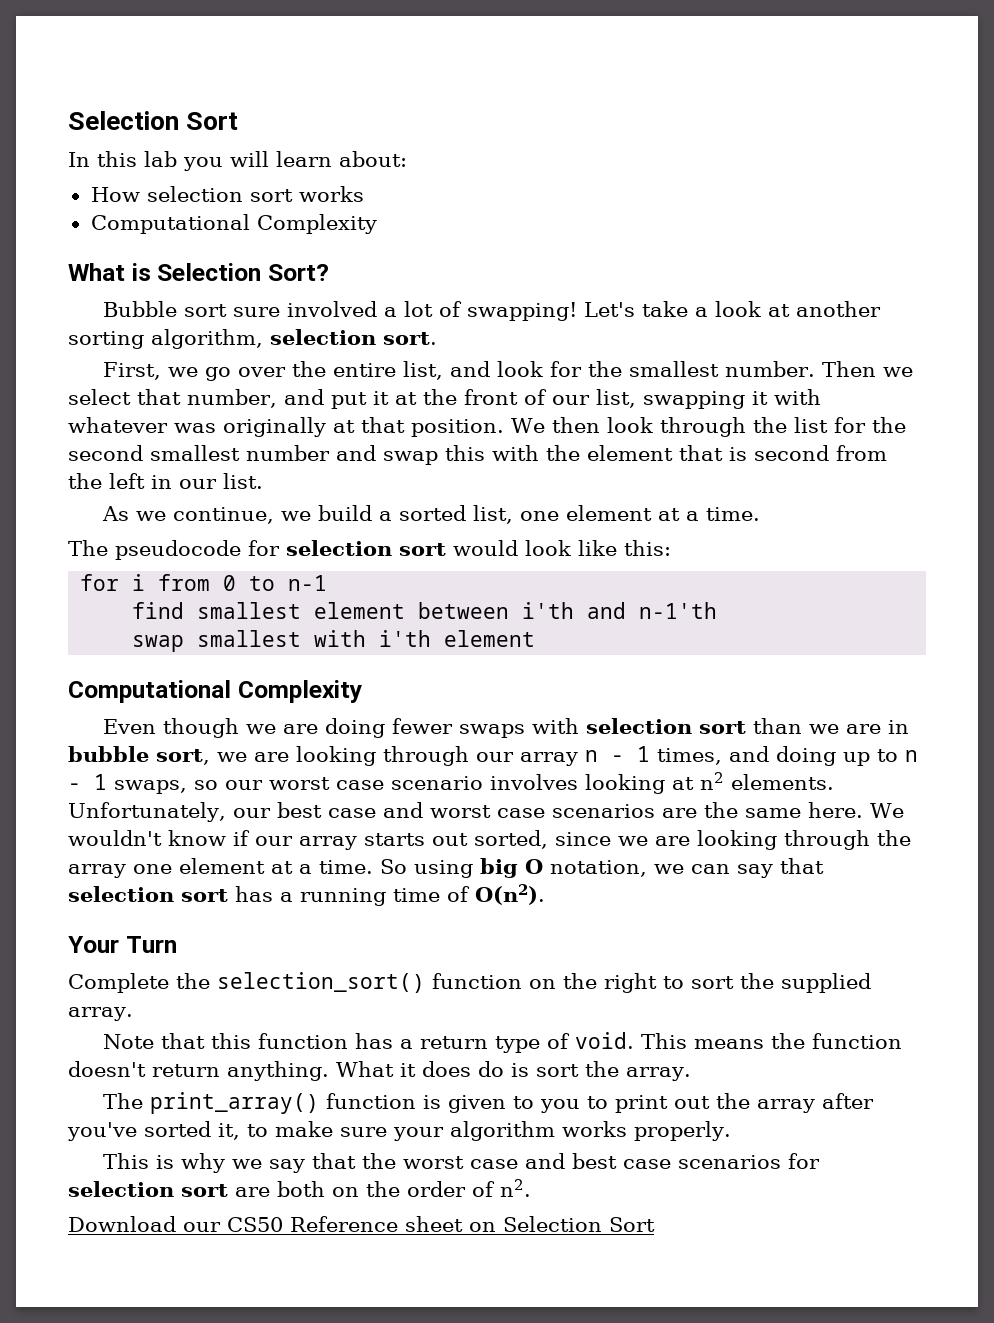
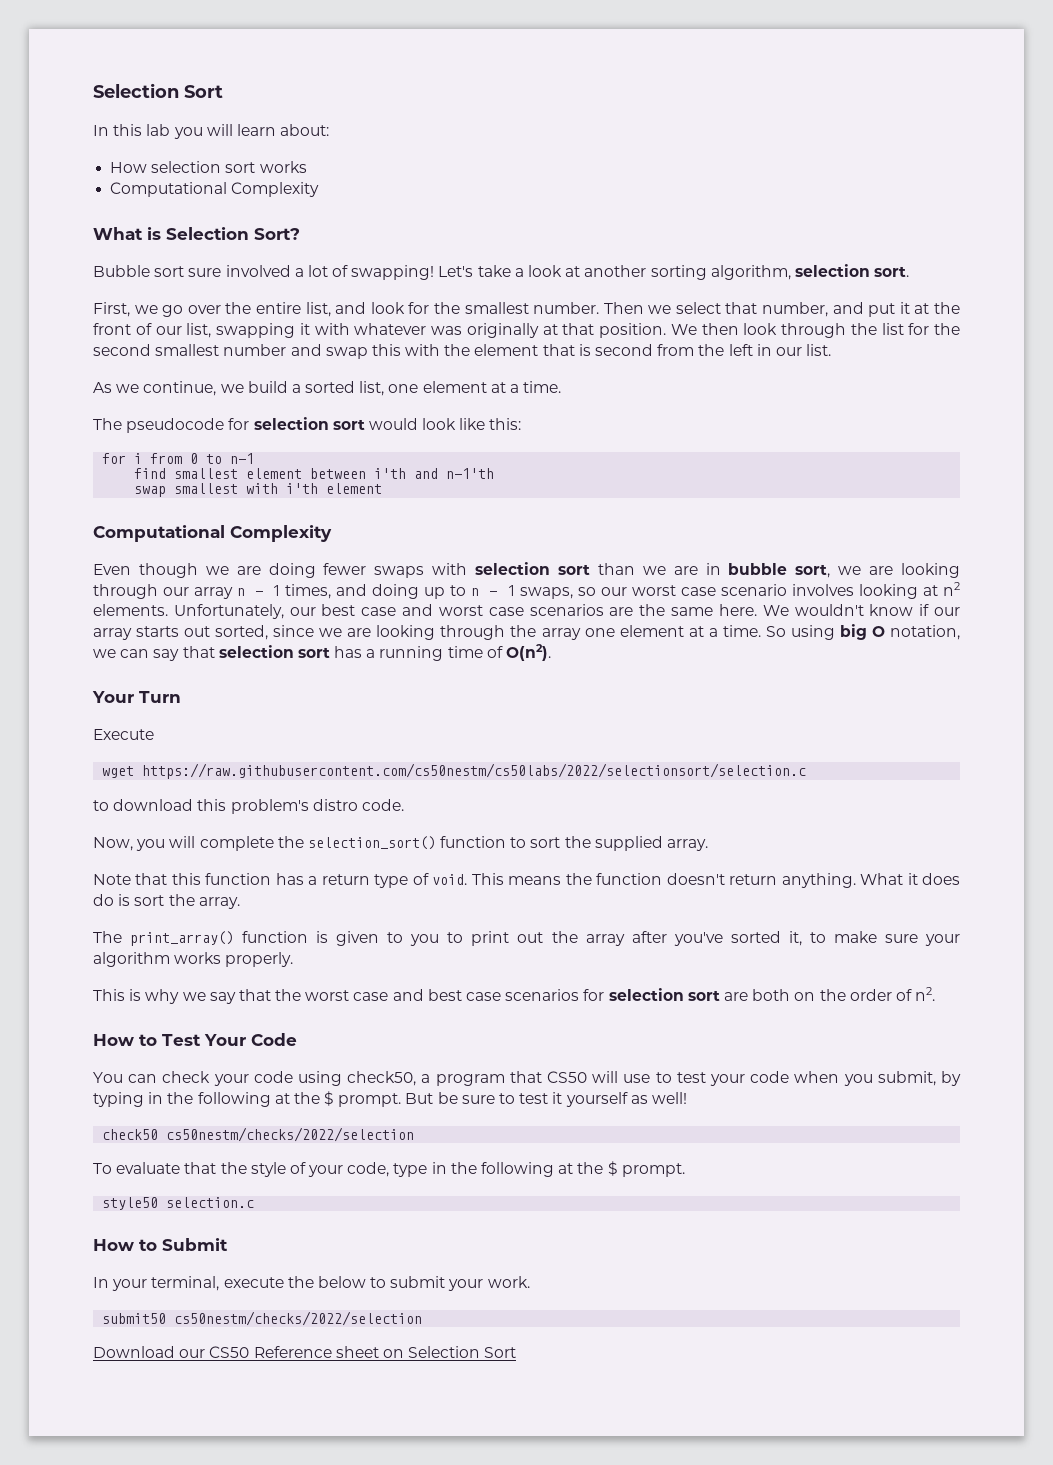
[68,972,657,993] Complete the selection_sort() function on the right -> [93,729,154,740] [102,763,807,779] [93,799,404,814] [93,836,507,851] Execute // wget https://raw.githubusercontent.com/cs50nestm/cs50labs/2022/selectionsort/selection.c // to download this problem's distro code. // Now, you will complete the selection_sort() function
(531, 1188) none -> [93,1033,297,1046] [93,1071,962,1086] [93,1091,687,1107] [102,1127,415,1142] [93,1161,685,1177] [102,1197,255,1210] [93,1238,228,1251] [93,1276,530,1291] [102,1311,423,1326] // How to Test Your Code // You can check your code using check50, a program that CS50 will use to test your code when you submit, by typing in the following at the $ prompt. But be sure to test it yourself as well! // check50 cs50nestm/checks/2022/selection // To evaluate that the style of your code, type in the following at the $ prompt. // style50 selection.c // How to Submit // In your terminal, execute the below to submit your work. // submit50 cs50nestm/checks/2022/selection

